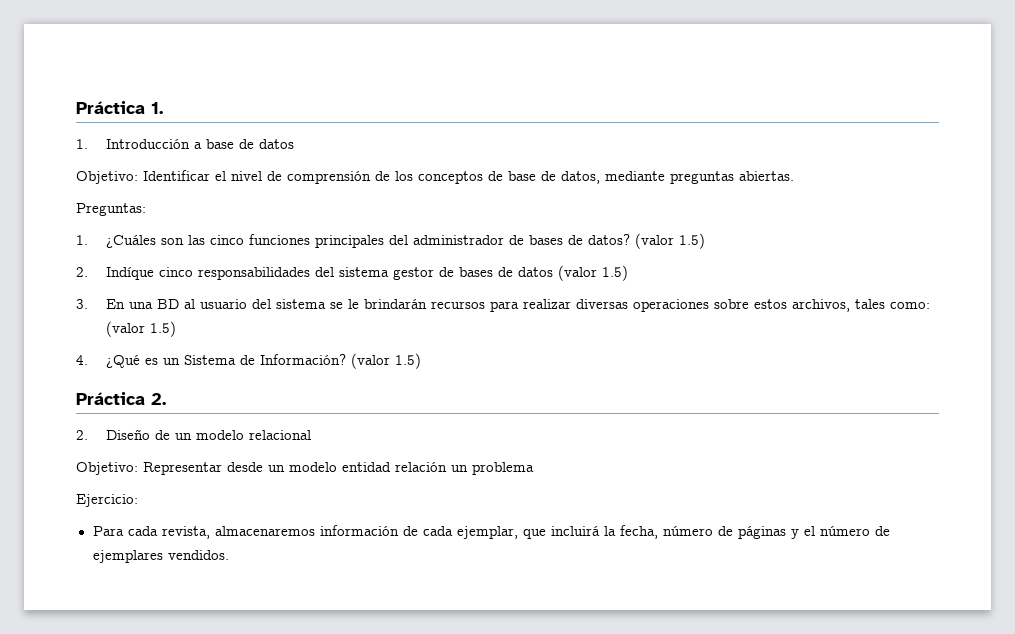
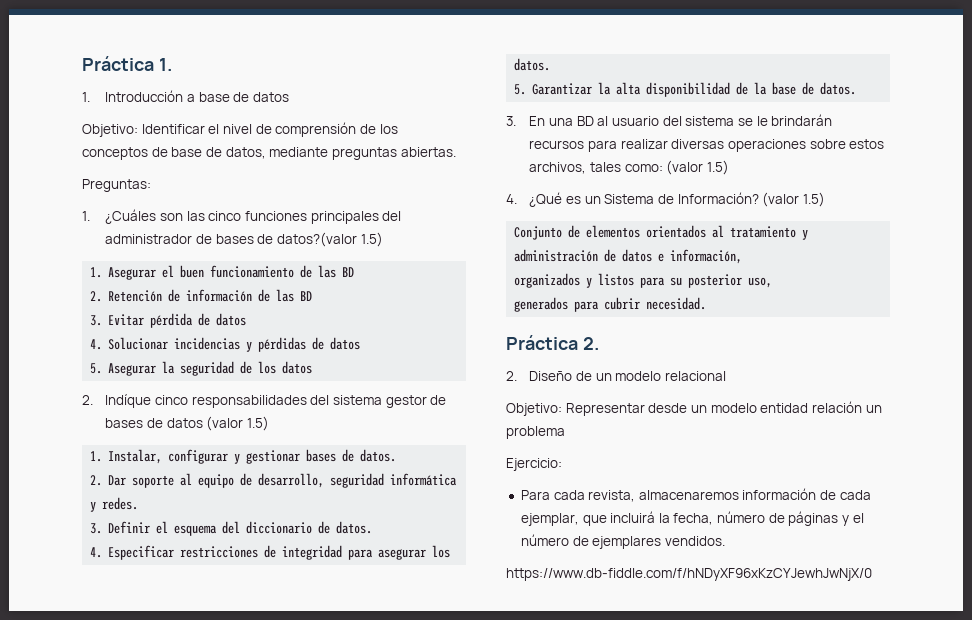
[587,233,705,249] datos? (valor 1.5) -> [277,232,383,247] [90,265,355,280] [90,289,313,302] [90,313,247,328] [90,337,361,352] [90,361,313,376] datos?(valor 1.5) // 1. Asegurar el buen funcionamiento de las BD // 2. Retención de información de las BD // 3. Evitar pérdida de datos // 4. Solucionar incidencias y pérdidas de datos // 5. Asegurar la seguridad de los datos
(628, 273) none -> [90,449,397,464] [90,473,458,488] [90,497,139,512] [90,521,373,536] [90,545,451,560] [514,58,551,71] [514,82,857,97] // 1. Instalar, configurar y gestionar bases de datos. // 2. Dar soporte al equipo de desarrollo, seguridad informática y redes. // 3. Definir el esquema del diccionario de datos. // 4. Especificar restricciones de integridad para asegurar los datos. // 5. Garantizar la alta disponibilidad de la base de datos.
(421, 361) none -> [514,225,809,240] [514,249,743,264] [514,273,773,288] [514,297,707,312] // Conjunto de elementos orientados al tratamiento y administración de datos e información, // organizados y listos para su posterior uso, // generados para cubrir necesidad.
(229, 555) none -> [506,568,872,581] // https://www.db-fiddle.com/f/hNDyXF96xKzCYJewhJwNjX/0

